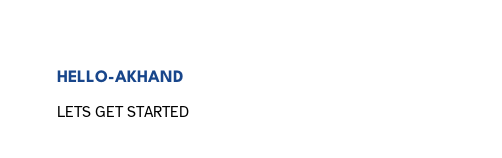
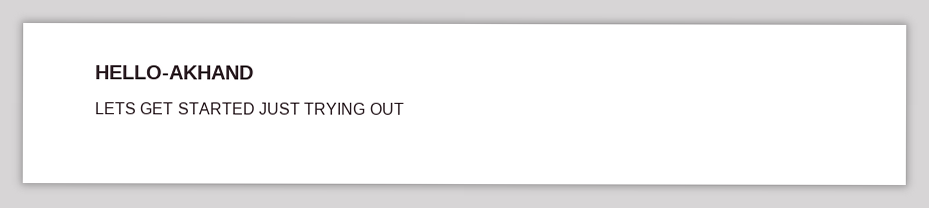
(189, 111) none -> [257,102,405,115] JUST TRYING OUT

